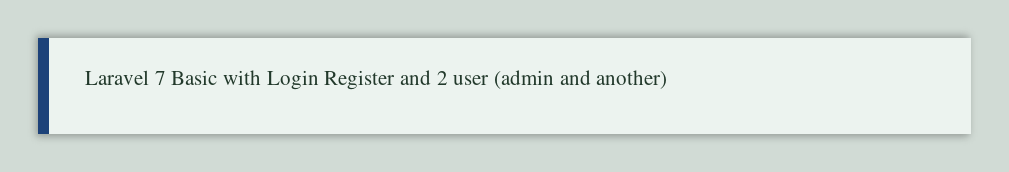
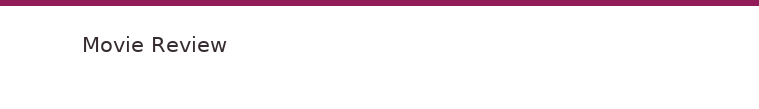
[85,70,668,90] Laravel 7 Basic with Login Register and 2 user (admin and another) -> [82,36,227,52] Movie Review

